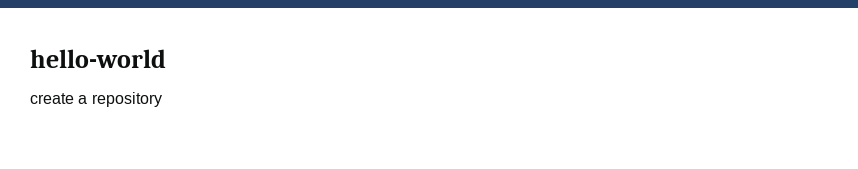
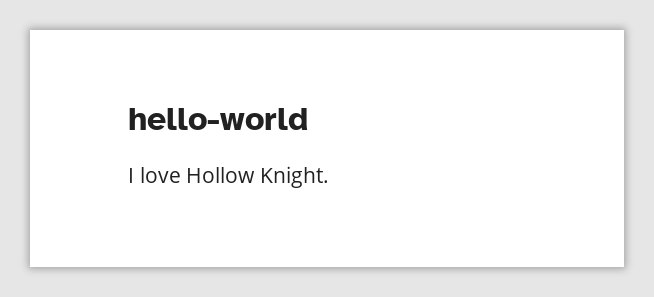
[30,92,162,107] create a repository -> [128,166,330,188] I love Hollow Knight.

